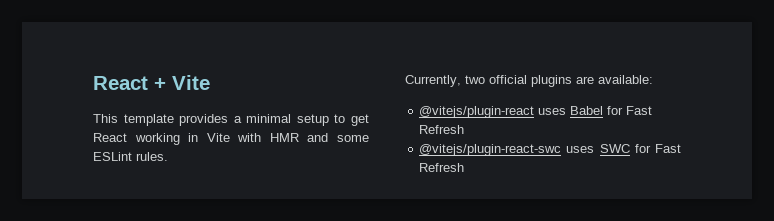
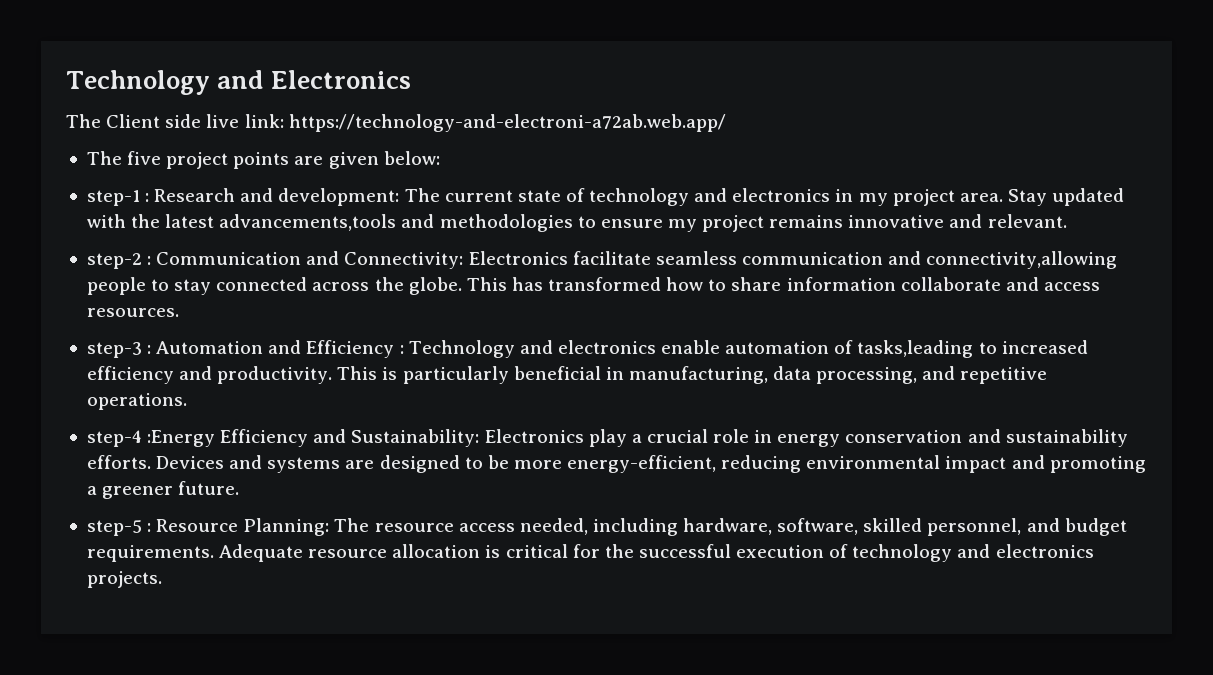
[93,75,210,90] [93,114,370,126] [93,133,370,145] [93,152,168,161] [405,75,653,87] [419,106,653,118] [419,125,465,134] [419,144,681,156] [419,163,465,172] React + Vite // This template provides a minimal setup to get React working in Vite with HMR and some ESLint rules. // Currently, two official plugins are available: // @vitejs/plugin-react uses Babel for Fast Refresh // @vitejs/plugin-react-swc uses SWC for Fast Refresh -> [66,70,412,95] [66,114,726,132] [86,151,440,169] [86,188,1125,206] [86,214,1067,232] [86,251,1118,269] [86,277,1100,295] [86,308,179,317] [86,340,1088,358] [86,366,1048,384] [86,393,187,410] [86,429,1128,447] [86,455,1146,473] [86,481,240,499] [86,518,1127,536] [86,544,1094,562] [86,571,162,588] Technology and Electronics // The Client side live link: https://technology-and-electroni-a72ab.web.app/ // The five project points are given below: // step-1 : Research and development: The current state of technology and electronics in my project area. Stay updated with the latest advancements,tools and methodologies to ensure my project remains innovative and relevant. // step-2 : Communication and Connectivity: Electronics facilitate seamless communication and connectivity,allowing people to stay connected across the globe. This has transformed how to share information collaborate and access resources. // step-3 : Automation and Efficiency : Technology and electronics enable automation of tasks,leading to increased efficiency and productivity. This is particularly beneficial in manufacturing, data processing, and repetitive operations. // step-4 :Energy Efficiency and Sustainability: Electronics play a crucial role in energy conservation and sustainability efforts. Devices and systems are designed to be more energy-efficient, reducing environmental impact and promoting a greener future. // step-5 : Resource Planning: The resource access needed, including hardware, software, skilled personnel, and budget requirements. Adequate resource allocation is critical for the successful execution of technology and electronics projects.

